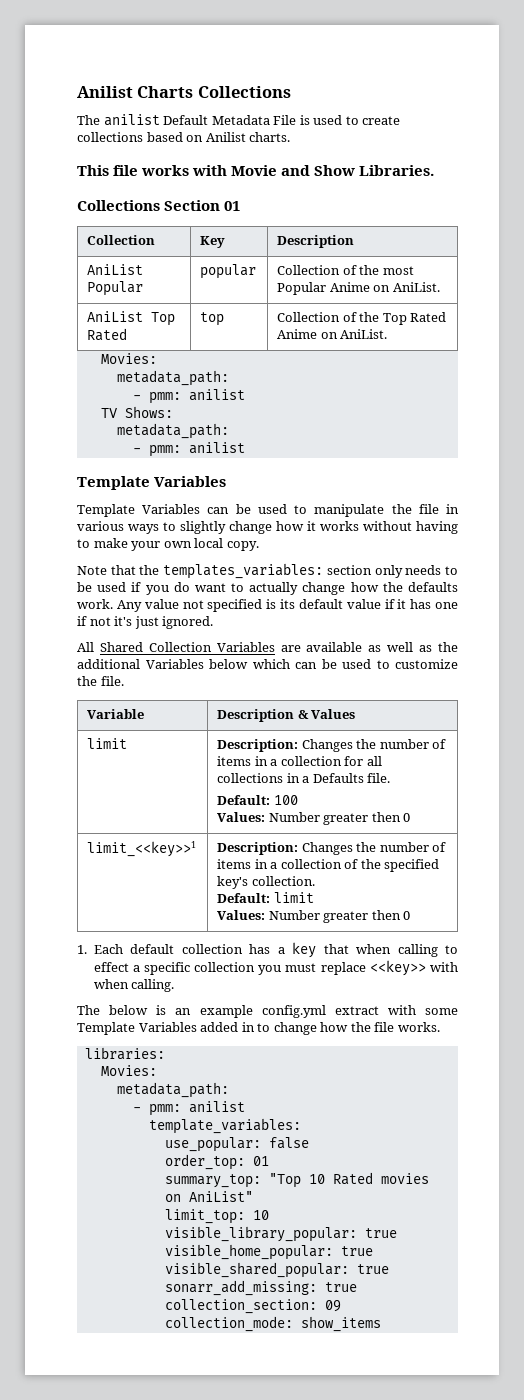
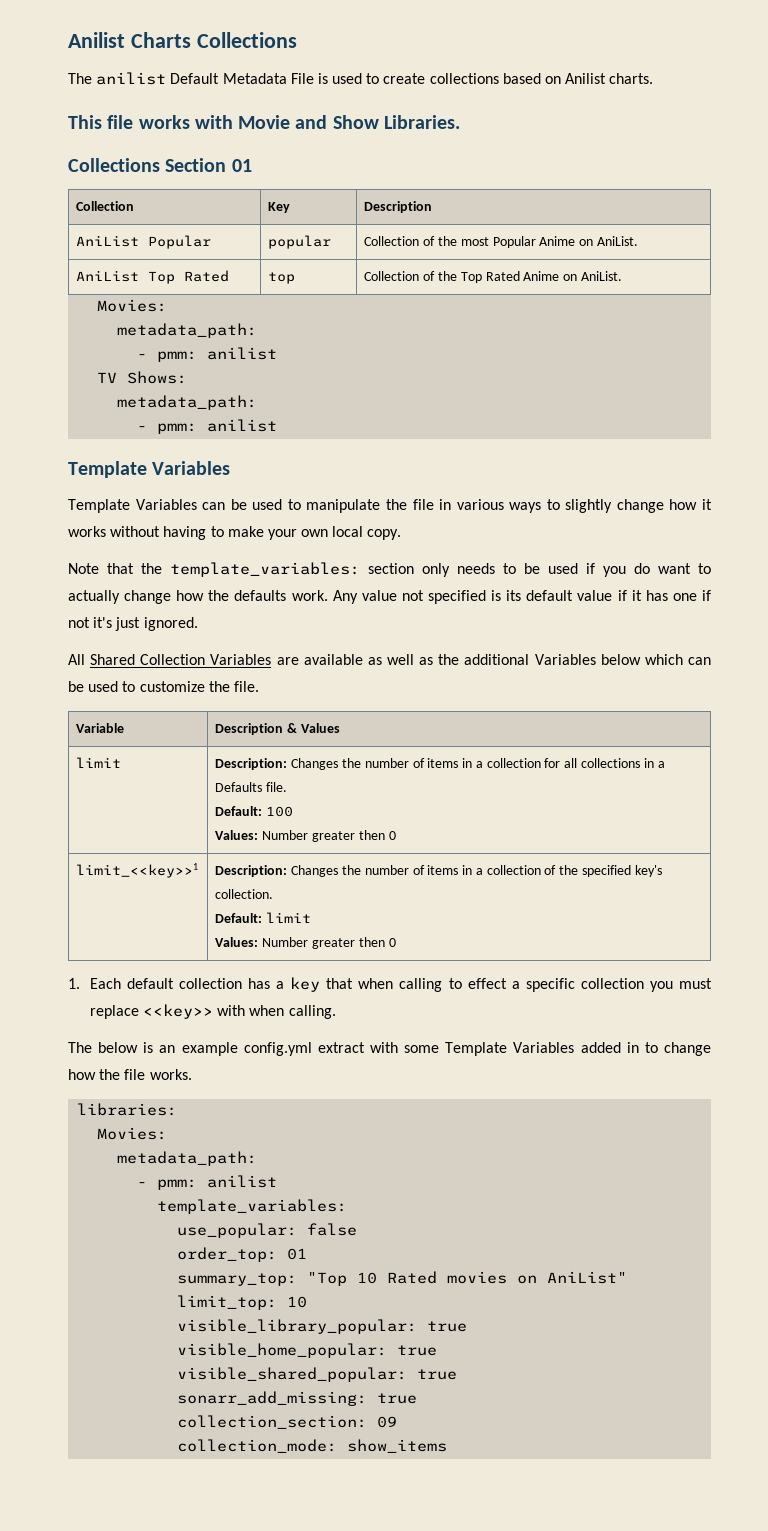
[163,563,324,579] templates_variables: -> [170,562,360,577] template_variables:

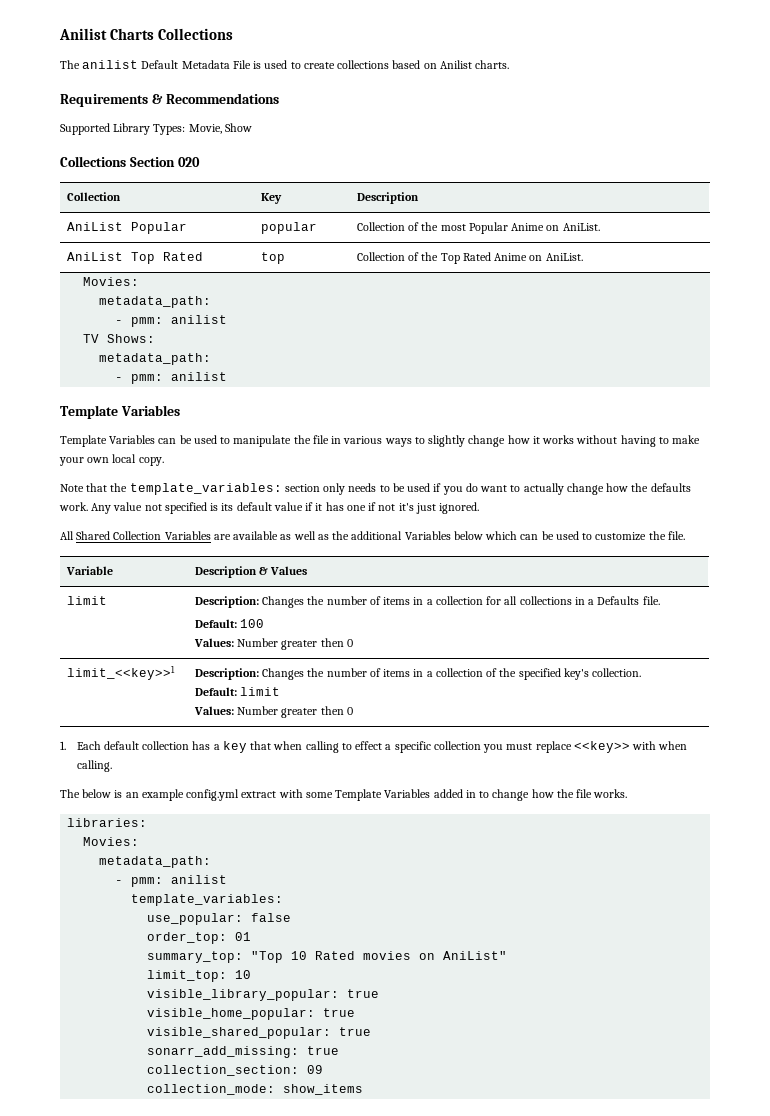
[68,115,328,129] This file works with Movie and -> [60,93,279,107] [60,123,222,135] Requirements & Recommendations // Supported Library Types: Movie,
[383,115,460,129] Libraries. -> (252, 127) none
[231,159,252,172] 01 -> [177,157,200,167] 020

